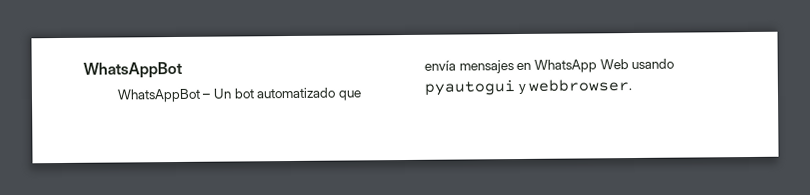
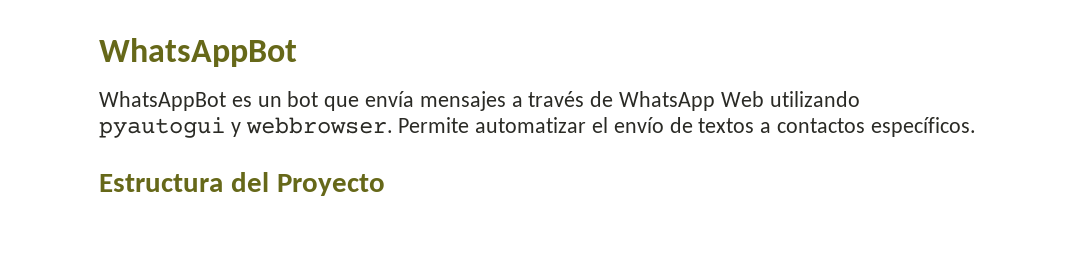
[202,87,363,101] [424,60,532,74] – Un bot automatizado que envía mensajes en -> [231,91,614,111] es un bot que envía mensajes a través de
[631,58,675,70] usando -> [769,91,860,107] utilizando
(633, 85) none -> [398,117,976,137] [99,172,385,196] Permite automatizar el envío de textos a contactos específicos. // Estructura del Proyecto

